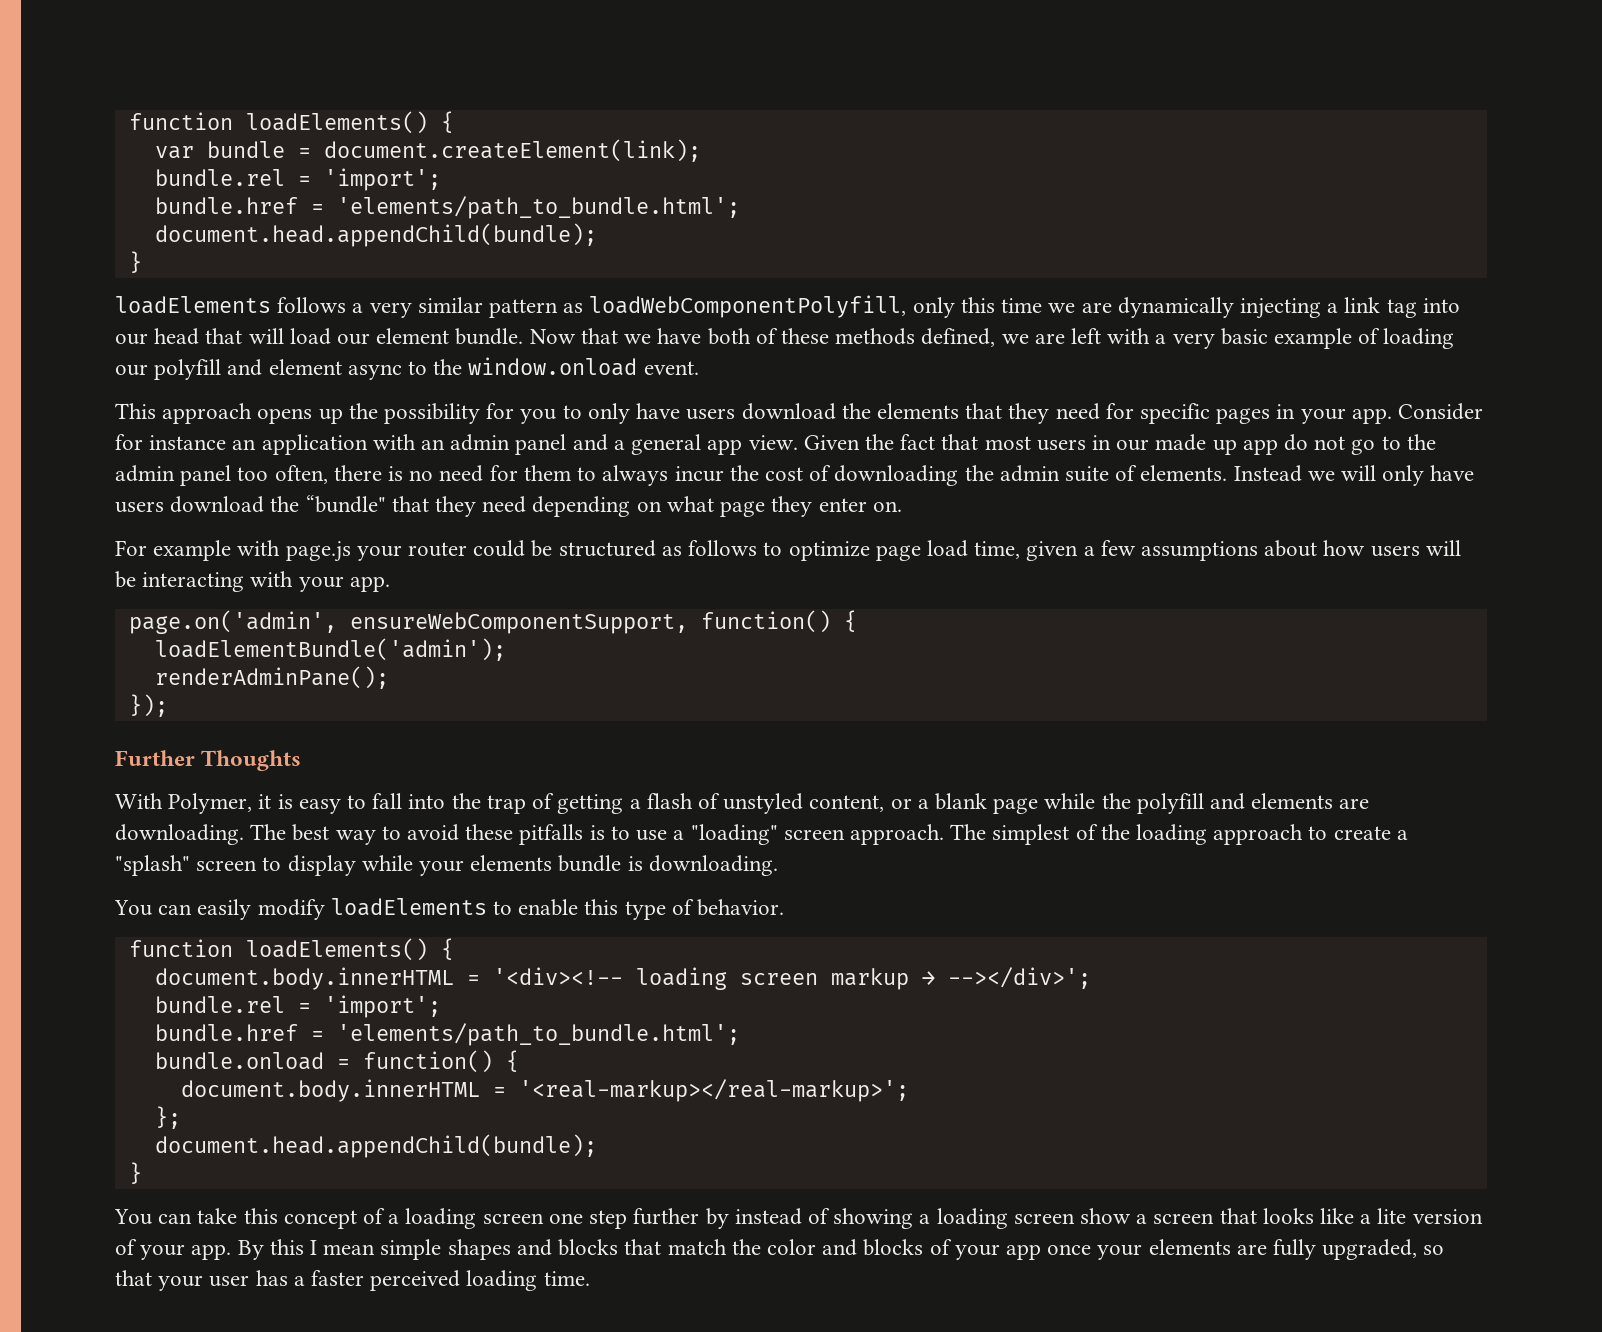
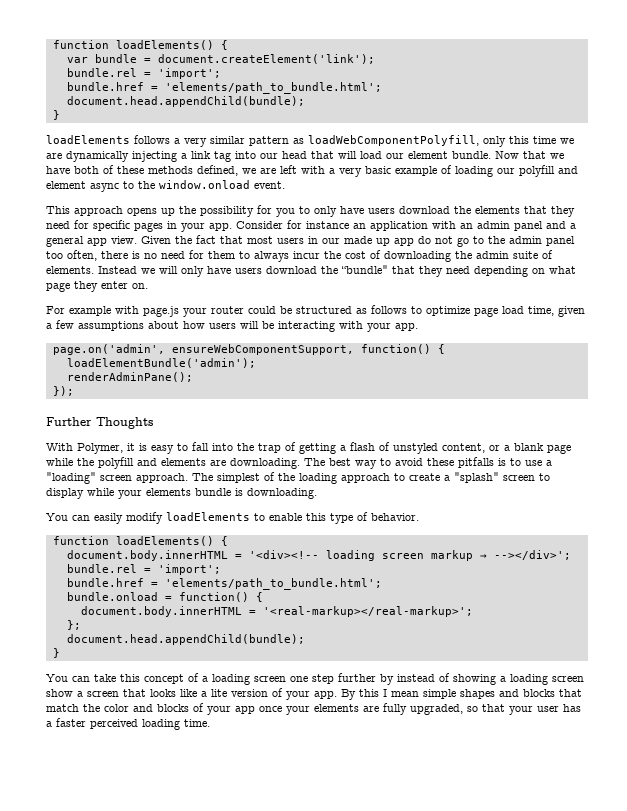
[323,139,701,162] document.createElement(link); -> [157,54,375,64] document.createElement('link');

